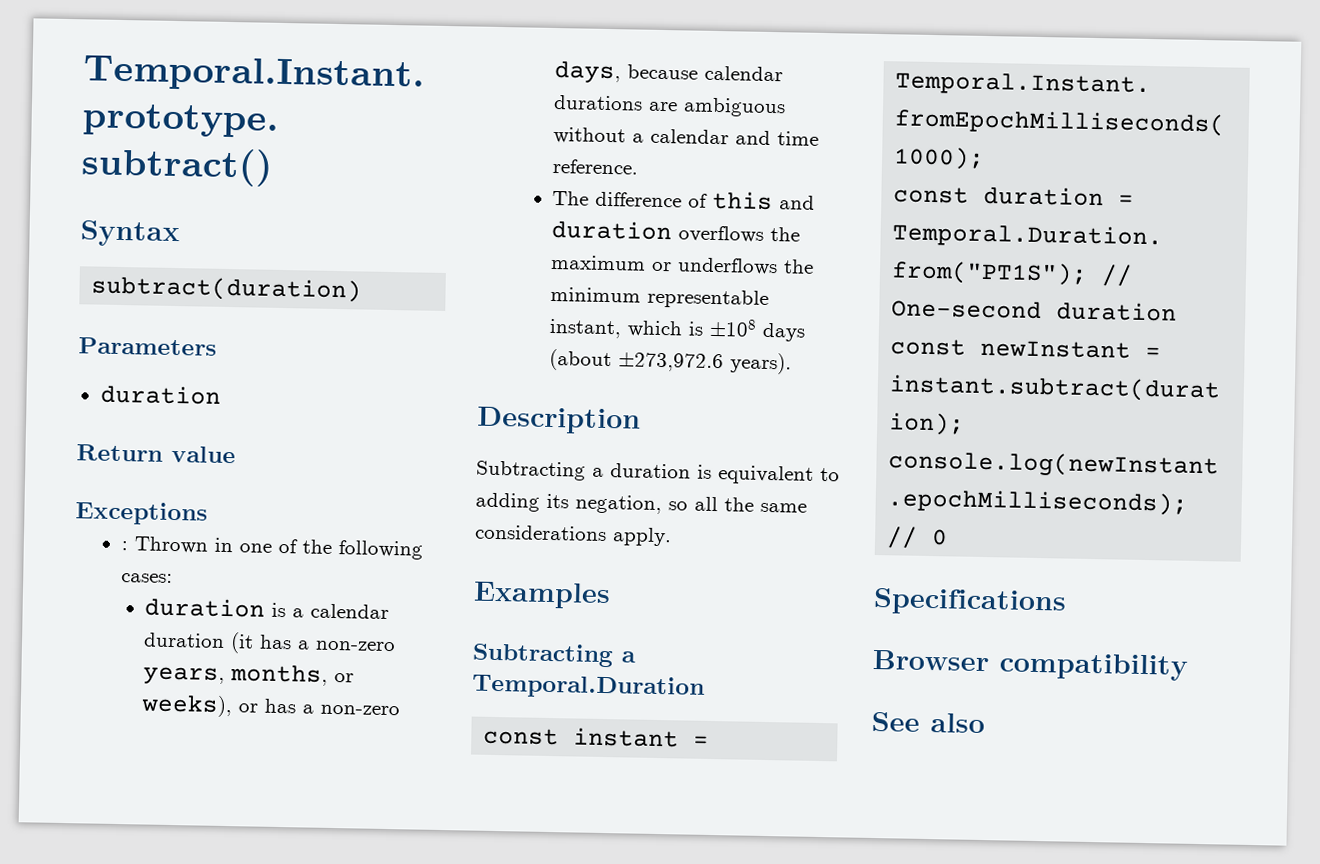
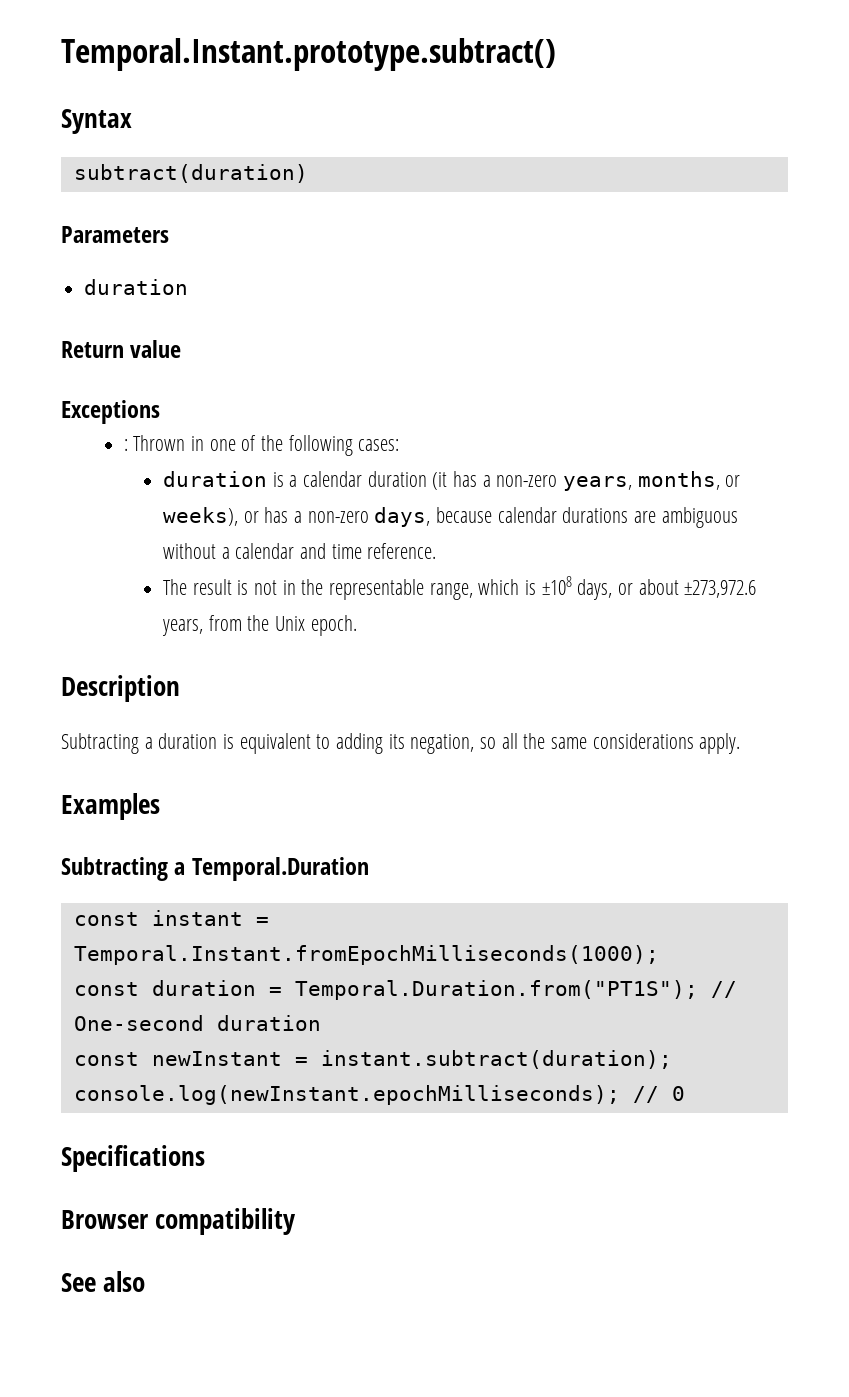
[595,190,816,211] [551,219,801,243] [550,254,815,276] [550,286,770,310] [549,318,807,342] [549,348,793,375] difference of this and duration overflows the maximum or underflows the minimum representable instant, which is ±108 days (about ±273,972.6 years). -> [192,576,757,600] [161,615,357,636] result is not in the representable range, which is ±108 days, or about ±273,972.6 years, from the Unix epoch.

